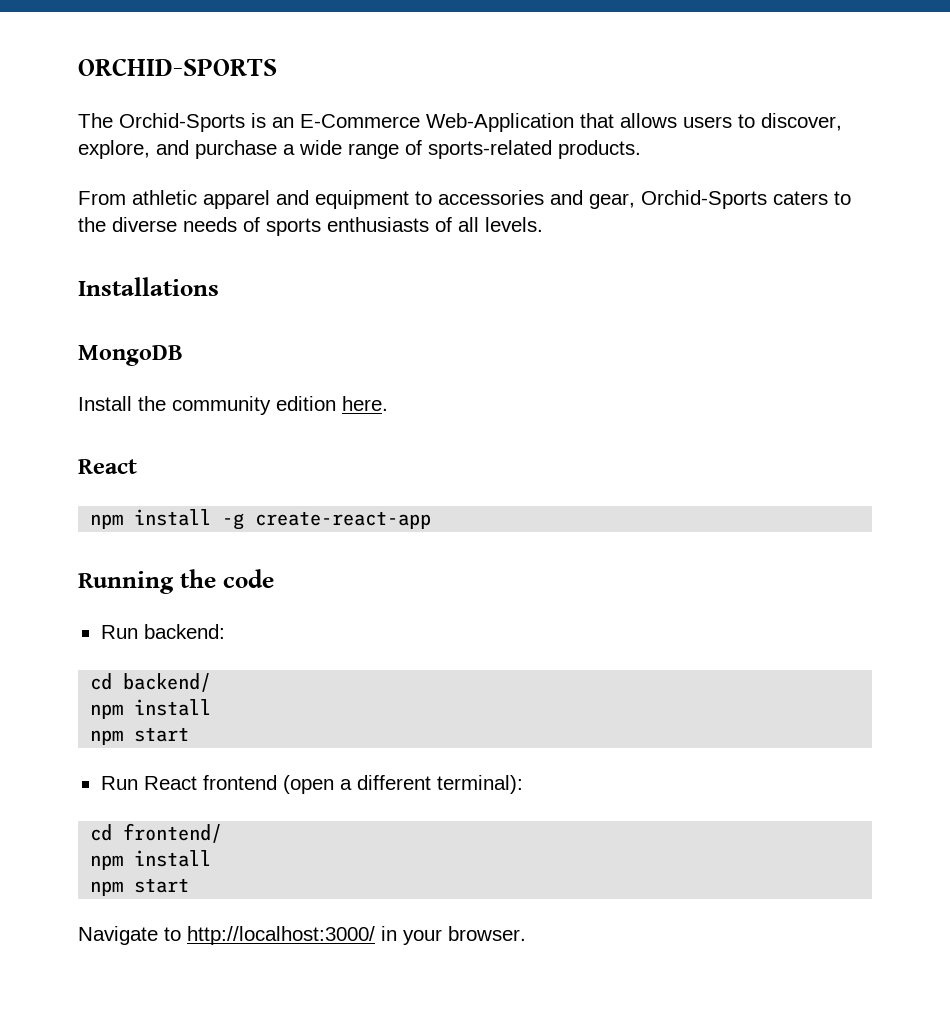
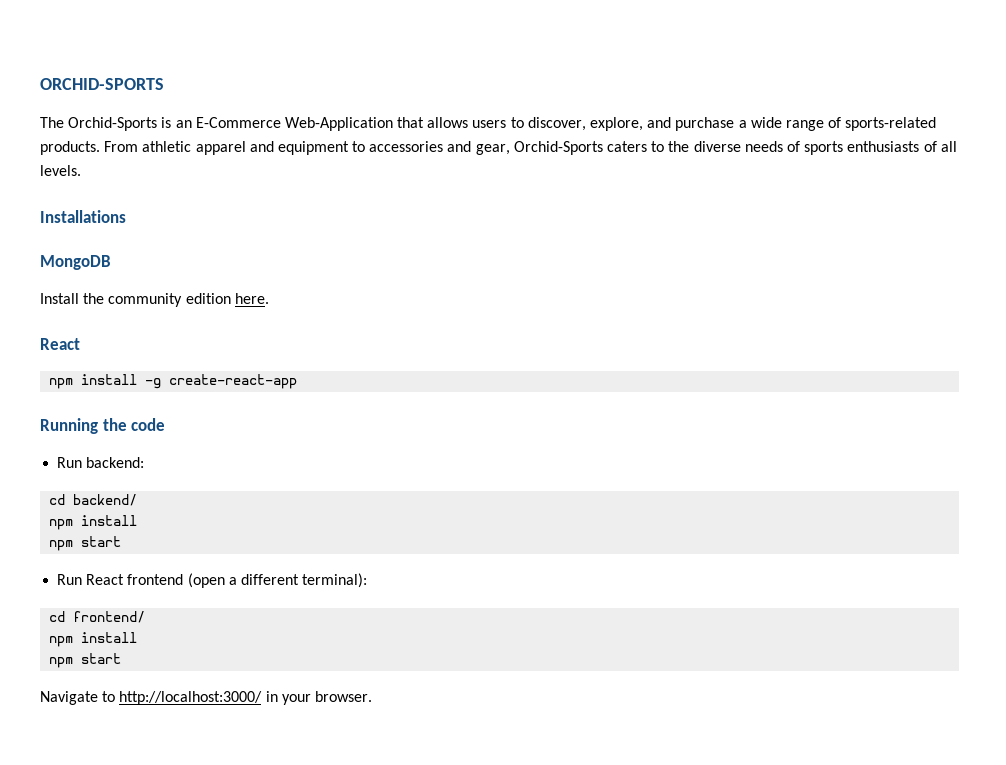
(641, 149) // -> (100, 148) none

